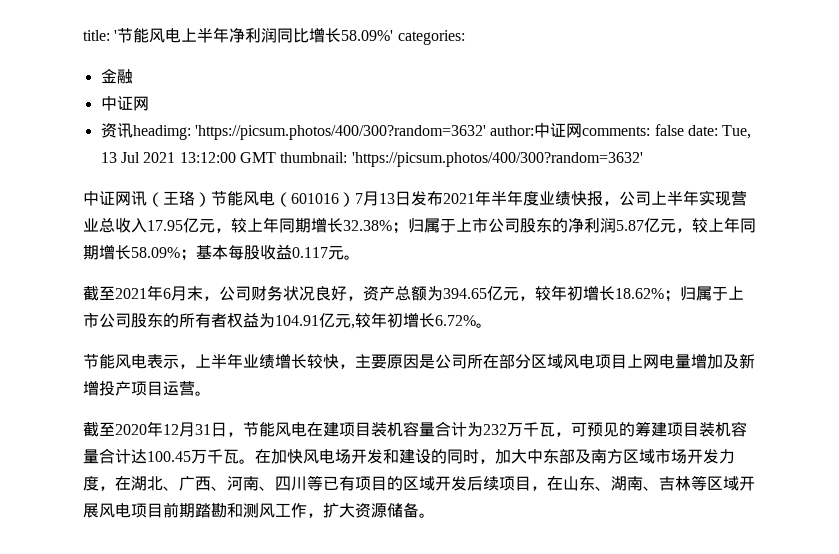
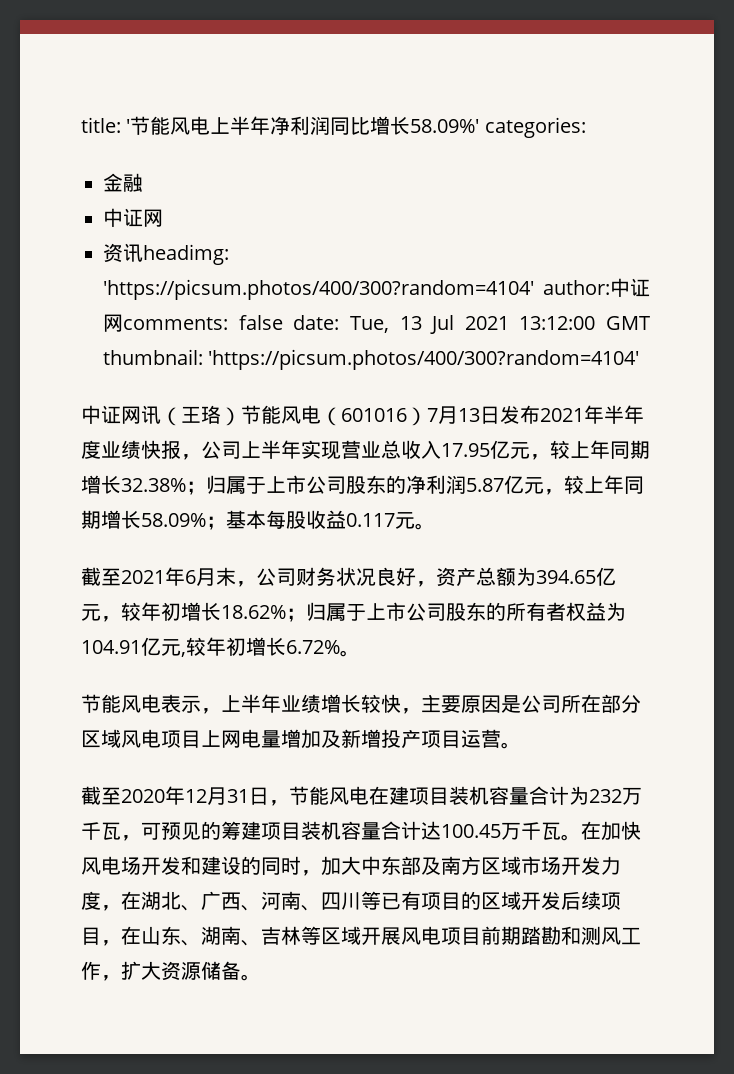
[194,125,486,140] 'https://picsum.photos/400/300?random=3632' -> [103,279,534,300] 'https://picsum.photos/400/300?random=4104'
[351,152,643,167] 'https://picsum.photos/400/300?random=3632' -> [208,349,640,370] 'https://picsum.photos/400/300?random=4104'

